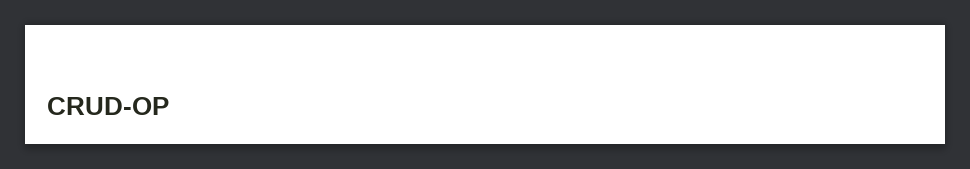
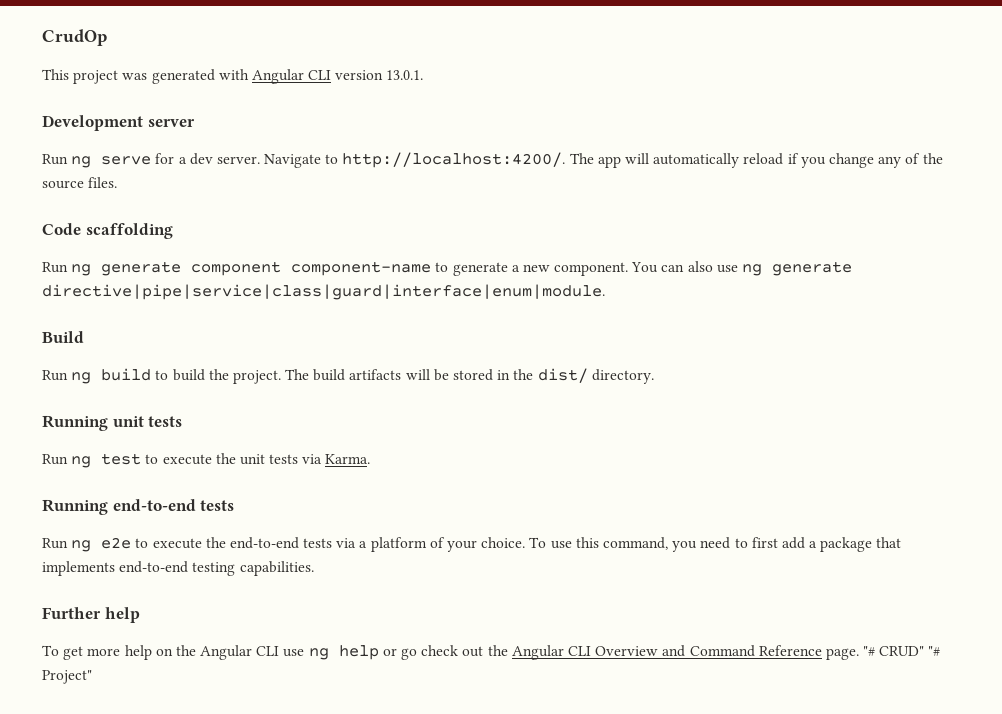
[47,97,169,115] CRUD-OP -> [42,29,107,46] [42,69,424,84] [42,115,195,131] [42,152,943,168] [42,177,118,189] [42,223,173,239] [42,261,853,276] [42,284,605,300] [42,331,84,343] [42,368,654,384] [42,415,183,431] [42,453,371,468] [42,499,235,515] [42,537,902,552] [42,561,314,576] [42,607,140,623] [42,645,941,660] [42,670,92,684] CrudOp // This project was generated with Angular CLI version 13.0.1. // Development server // Run ng serve for a dev server. Navigate to http://localhost:4200/. The app will automatically reload if you change any of the source files. // Code scaffolding // Run ng generate component component-name to generate a new component. You can also use ng generate directive|pipe|service|class|guard|interface|enum|module. // Build // Run ng build to build the project. The build artifacts will be stored in the dist/ directory. // Running unit tests // Run ng test to execute the unit tests via Karma. // Running end-to-end tests // Run ng e2e to execute the end-to-end tests via a platform of your choice. To use this command, you need to first add a package that implements end-to-end testing capabilities. // Further help // To get more help on the Angular CLI use ng help or go check out the Angular CLI Overview and Command Reference page. "# CRUD" "# Project"

